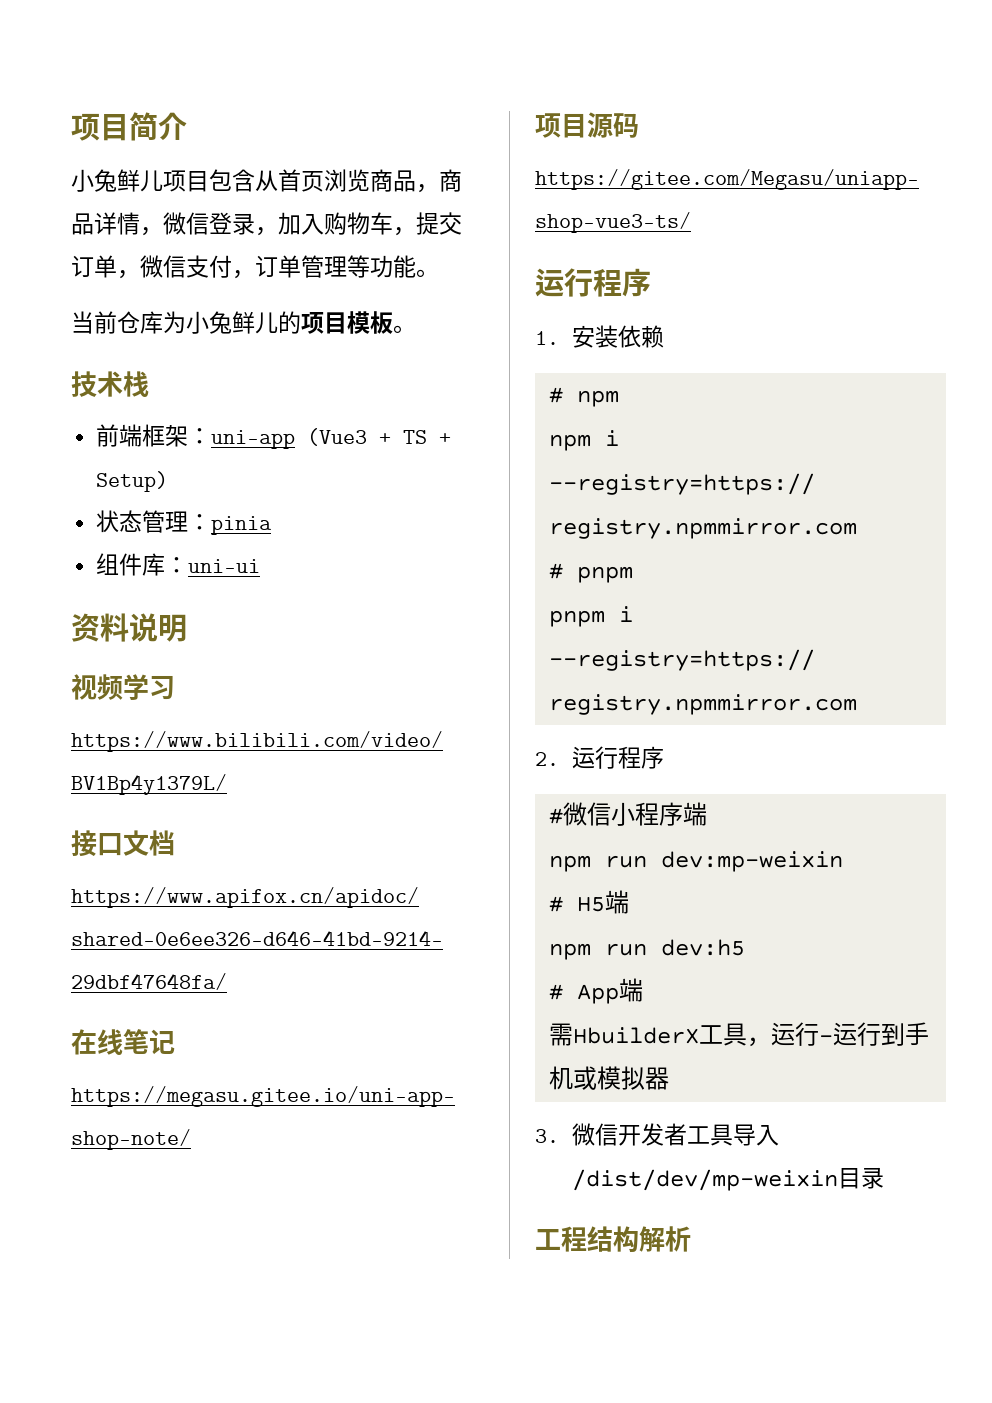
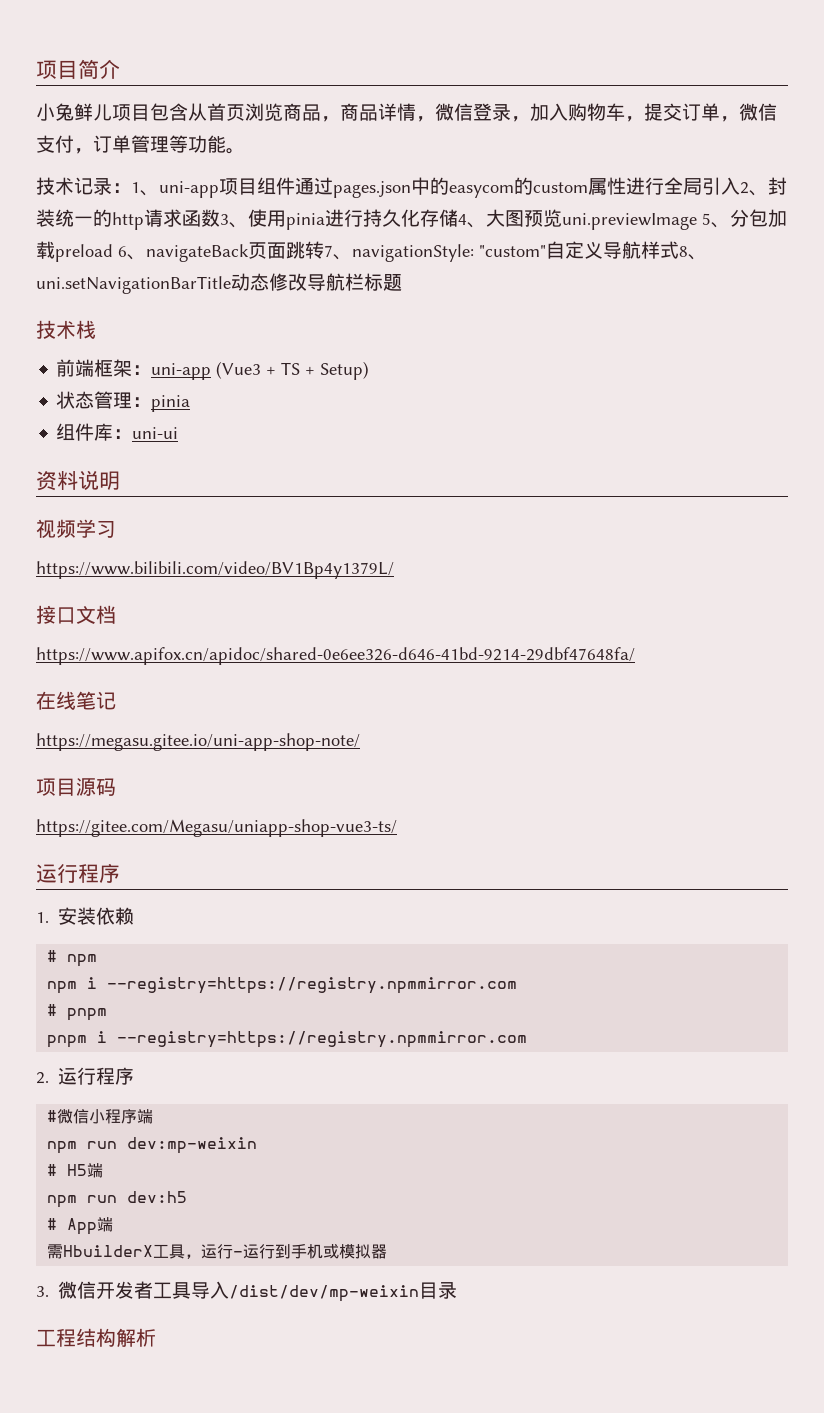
[71,311,416,334] 当前仓库为小兔鲜儿的项目模板。 -> [36,177,787,198] [36,209,787,230] [36,241,707,262] [36,273,402,294] 技术记录：1、uni-app项目组件通过pages.json中的easycom的custom属性进行全局引入2、封装统一的http请求函数3、使用pinia进行持久化存储4、大图预览uni.previewImage 5、分包加载preload 6、navigateBack页面跳转7、navigationStyle: "custom"自定义导航样式8、uni.setNavigationBarTitle动态修改导航栏标题

